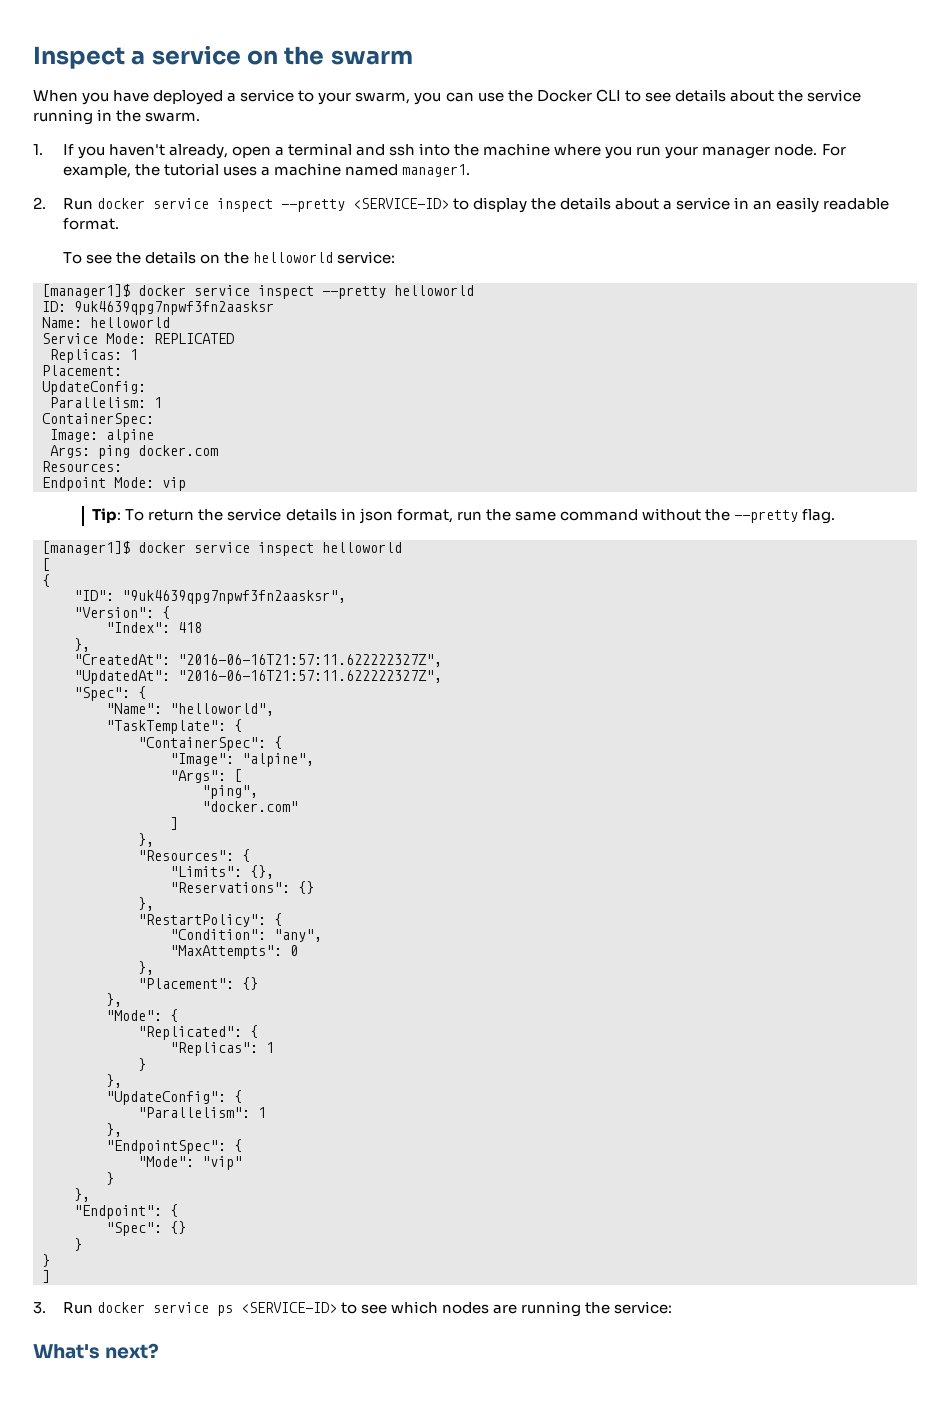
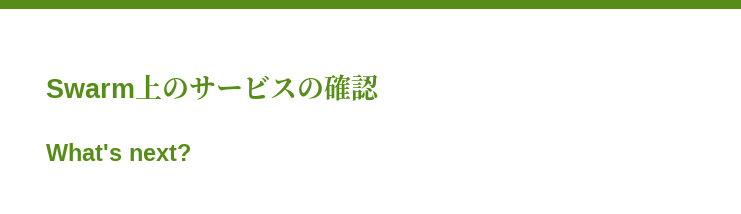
[33,45,413,69] [33,89,861,105] [33,109,201,125] [33,143,846,159] [62,163,470,178] [33,197,890,213] [62,218,119,230] [62,251,395,264] [42,284,474,299] [42,301,274,315] [42,317,170,328] [42,333,234,344] [50,349,138,363] [42,365,122,376] [42,381,146,395] [50,397,162,408] [42,413,154,427] [50,429,154,443] [50,445,218,459] [42,461,122,472] [42,477,186,491] [92,508,836,524] [42,541,402,556] [42,558,50,571] [42,574,50,587] [74,590,346,604] [74,606,170,619] [106,622,202,633] [74,638,90,652] [74,654,442,667] [74,670,442,684] [74,686,146,701] [106,703,274,716] [106,719,242,734] [138,736,282,751] [170,753,314,767] [170,769,242,783] [202,785,258,799] [202,801,298,812] [170,817,178,830] [138,833,154,847] [138,849,250,862] [170,865,274,879] [170,881,314,894] [138,897,154,911] [138,913,282,927] [170,929,322,942] [170,945,298,959] [138,961,154,975] [138,977,258,990] [106,993,122,1007] [106,1009,178,1022] [138,1025,258,1040] [170,1042,274,1056] [138,1058,146,1071] [106,1074,122,1088] [106,1090,242,1105] [138,1107,266,1118] [106,1123,122,1137] [106,1139,242,1154] [138,1156,242,1170] [106,1172,114,1185] [74,1188,90,1202] [74,1204,178,1219] [106,1221,186,1236] [74,1238,82,1251] [42,1254,50,1267] [42,1270,50,1283] [33,1301,673,1317] Inspect a service on the swarm // When you have deployed a service to your swarm, you can use the Docker CLI to see details about the service running in the swarm. // 1. If you haven't already, open a terminal and ssh into the machine where you run your manager node. For example, the tutorial uses a machine named manager1. // 2. Run docker service inspect --pretty <SERVICE-ID> to display the details about a service in an easily readable format. // To see the details on the helloworld service: // [manager1]$ docker service inspect --pretty helloworld // ID: 9uk4639qpg7npwf3fn2aasksr // Name: helloworld // Service Mode: REPLICATED // Replicas: 1 // Placement: // UpdateConfig: // Parallelism: 1 // ContainerSpec: // Image: alpine // Args: ping docker.com // Resources: // Endpoint Mode: vip // Tip: To return the service details in json format, run the same command without the --pretty flag. // [manager1]$ docker service inspect helloworld // [ // { // "ID": "9uk4639qpg7npwf3fn2aasksr", // "Version": { // "Index": 418 // }, // "CreatedAt": "2016-06-16T21:57:11.622222327Z", // "UpdatedAt": "2016-06-16T21:57:11.622222327Z", // "Spec": { // "Name": "helloworld", // "TaskTemplate": { // "ContainerSpec": { // "Image": "alpine", // "Args": [ // "ping", // "docker.com" // ] // }, // "Resources": { // "Limits": {}, // "Reservations": {} // }, // "RestartPolicy": { // "Condition": "any", // "MaxAttempts": 0 // }, // "Placement": {} // }, // "Mode": { // "Replicated": { // "Replicas": 1 // } // }, // "UpdateConfig": { // "Parallelism": 1 // }, // "EndpointSpec": { // "Mode": "vip" // } // }, // "Endpoint": { // "Spec": {} // } // } // ] // 3. Run docker service ps <SERVICE-ID> to see which nodes are running the service: -> [46,74,380,101] Swarm上のサービスの確認

